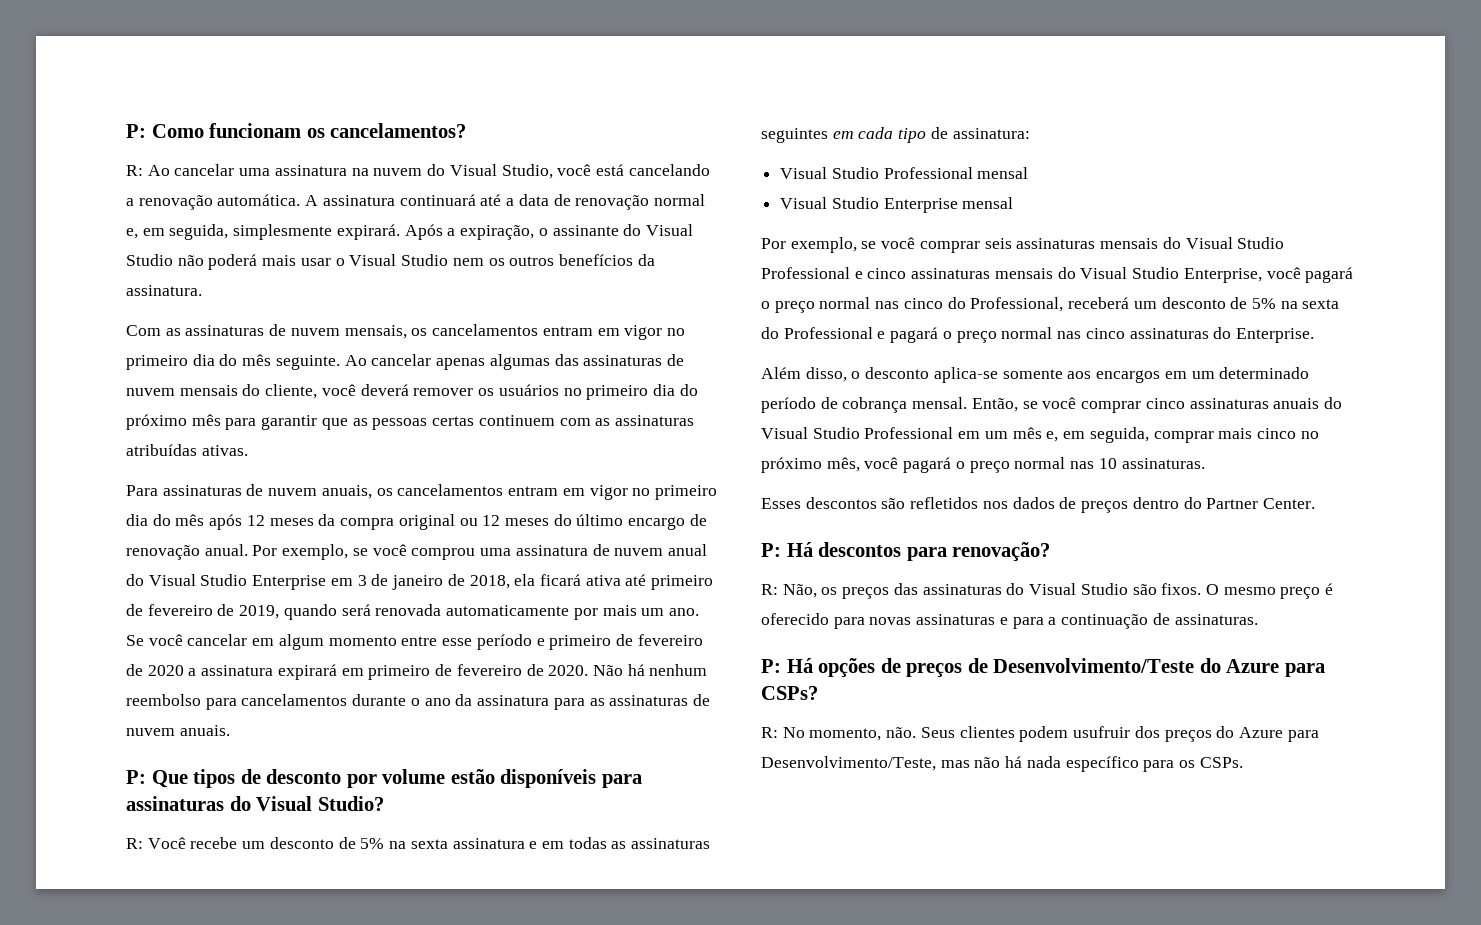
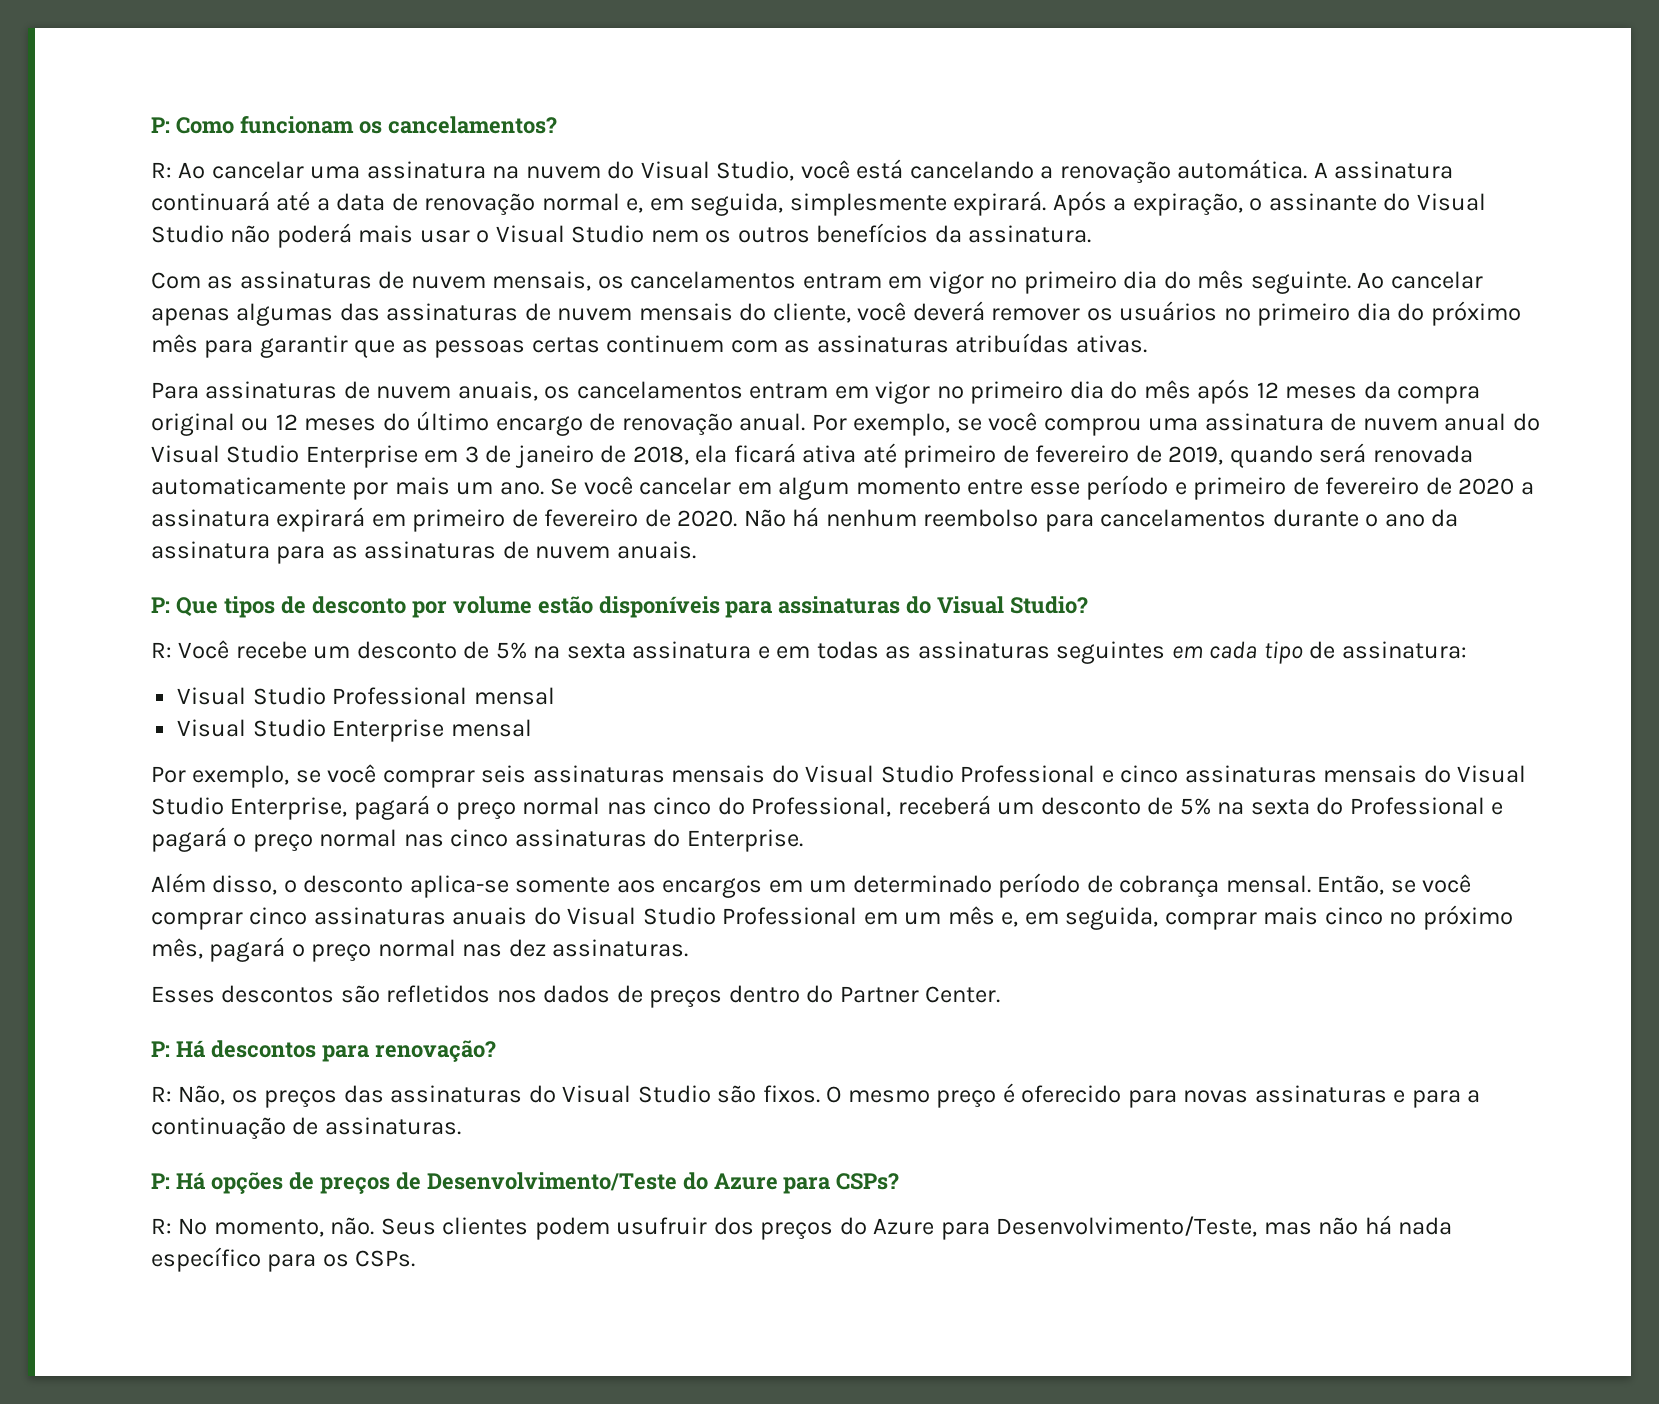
[1266,267,1301,279] você -> (348, 808) none
[864,457,1117,473] você pagará o preço normal nas 10 -> [209,937,546,962] pagará o preço normal nas dez

